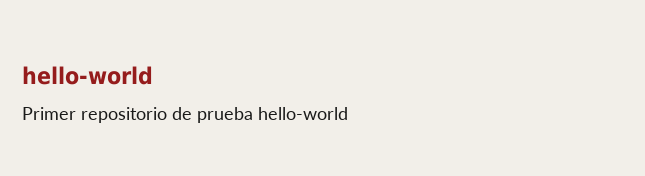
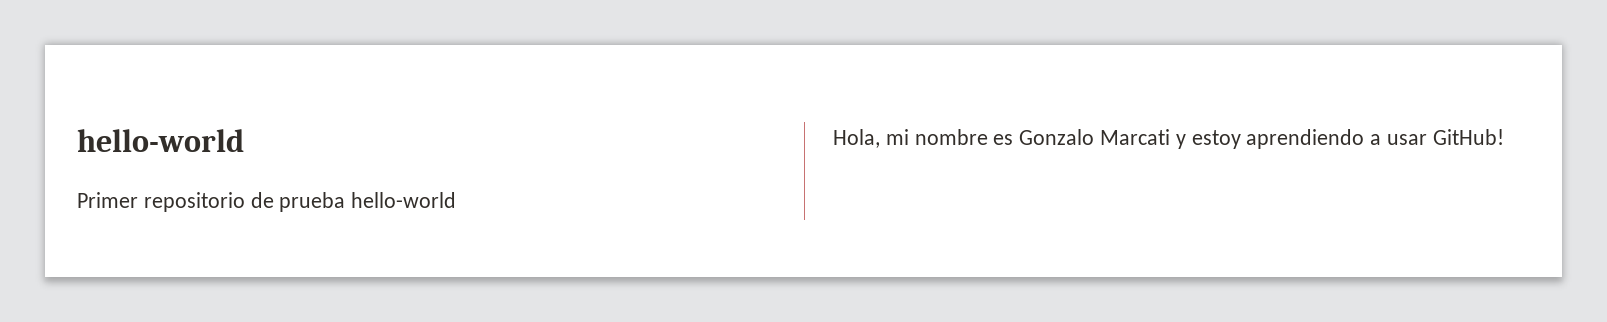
(348, 113) none -> [833,129,1504,149] // Hola, mi nombre es Gonzalo Marcati y estoy aprendiendo a usar GitHub!

